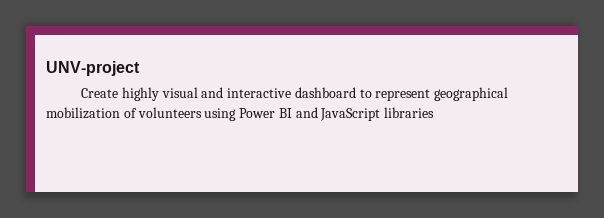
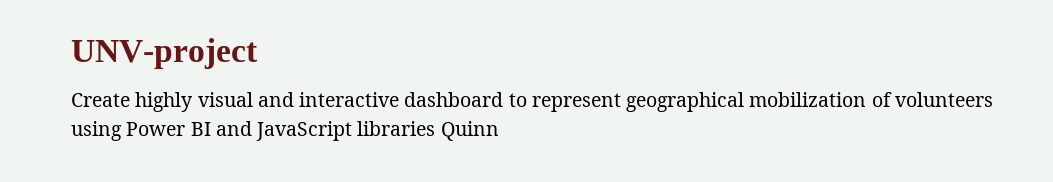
(435, 112) none -> [440,121,499,141] Quinn

